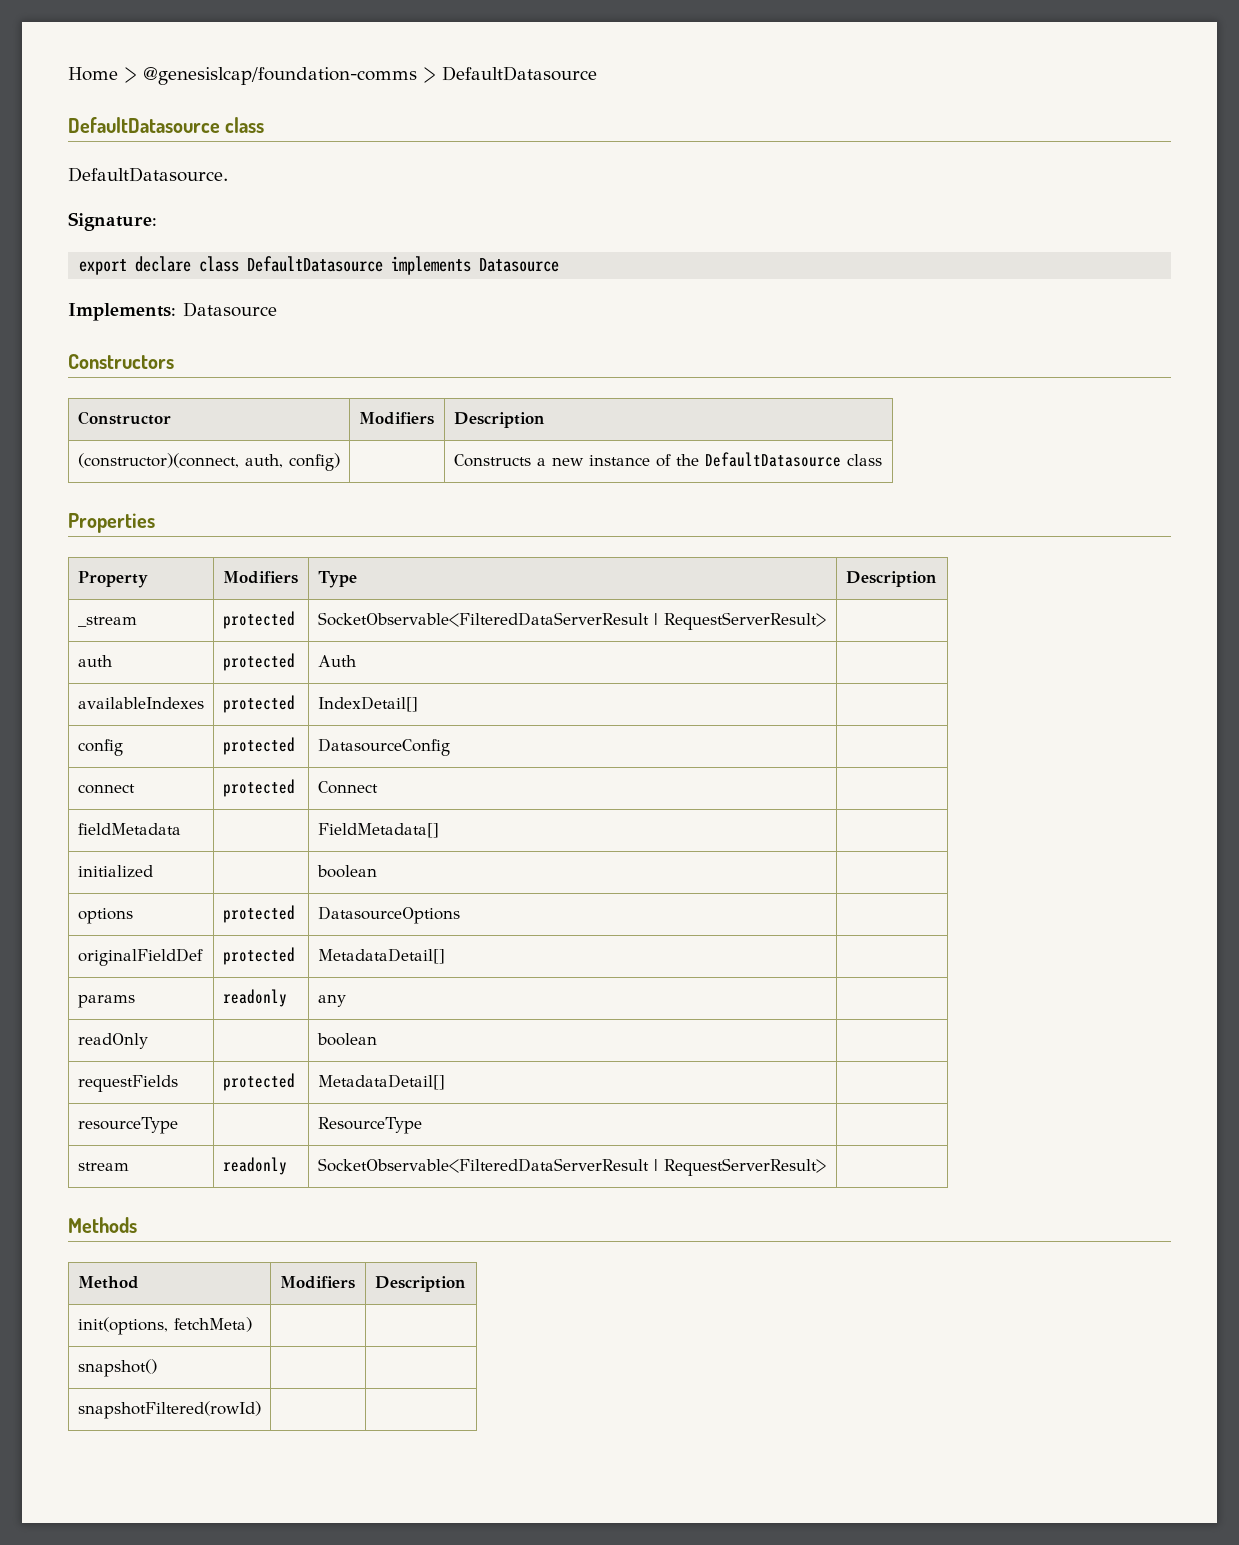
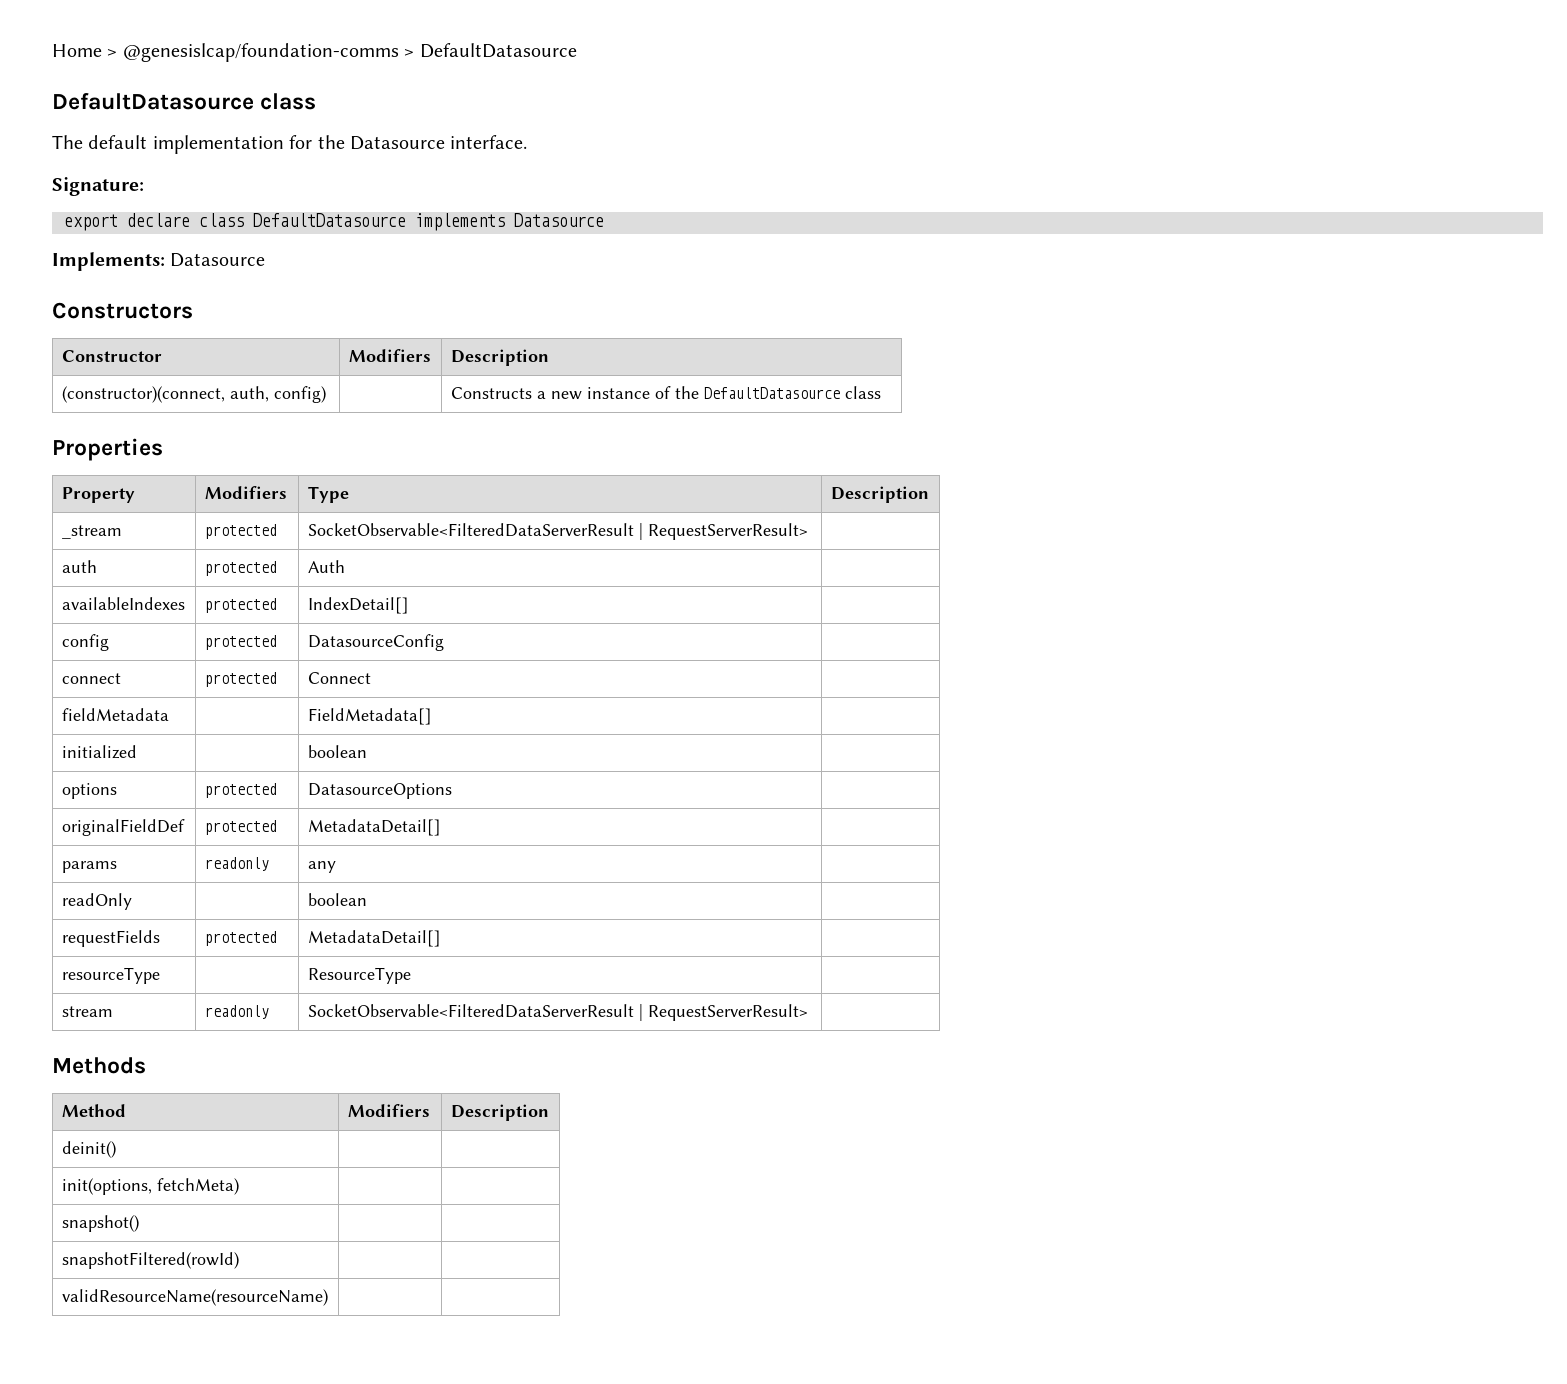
[68,167,228,182] DefaultDatasource. -> [52,135,528,154] The default implementation for the Datasource interface.
(466, 1284) none -> [61,1141,116,1158] // deinit() | |
(261, 1410) none -> [61,1289,328,1306] // validResourceName(resourceName) | |

